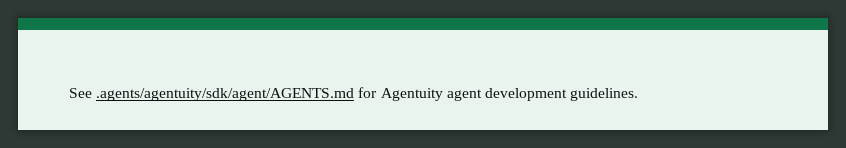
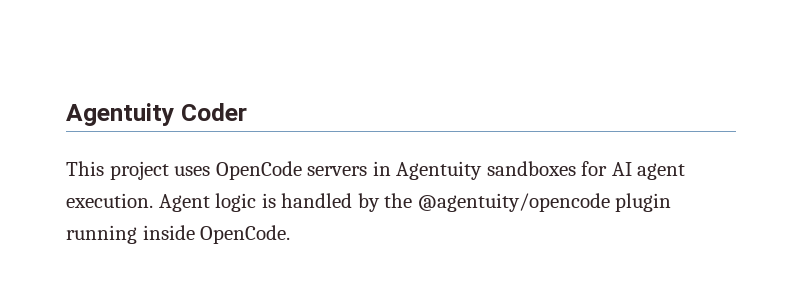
[69,87,639,101] See .agents/agentuity/sdk/agent/AGENTS.md for Agentuity agent development guidelines. -> [66,103,247,126] [66,161,686,180] [66,193,672,212] [66,225,291,244] Agentuity Coder // This project uses OpenCode servers in Agentuity sandboxes for AI agent execution. Agent logic is handled by the @agentuity/opencode plugin running inside OpenCode.

